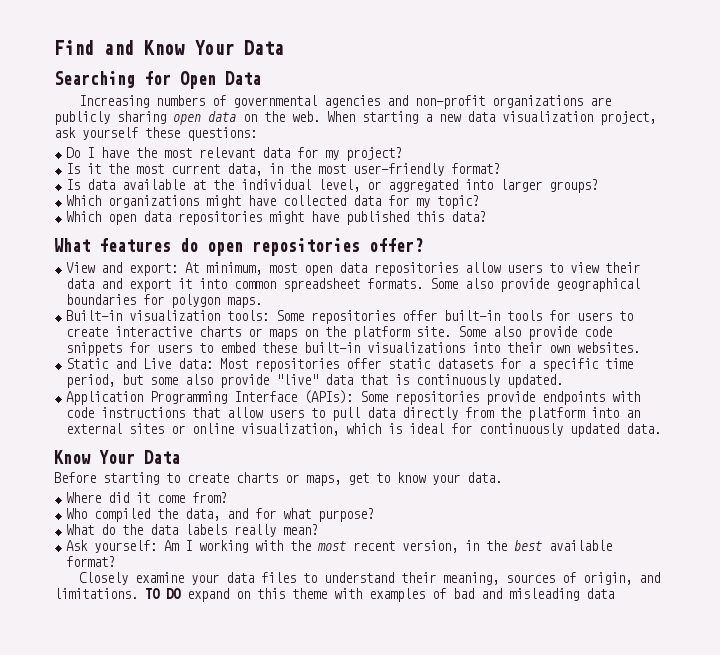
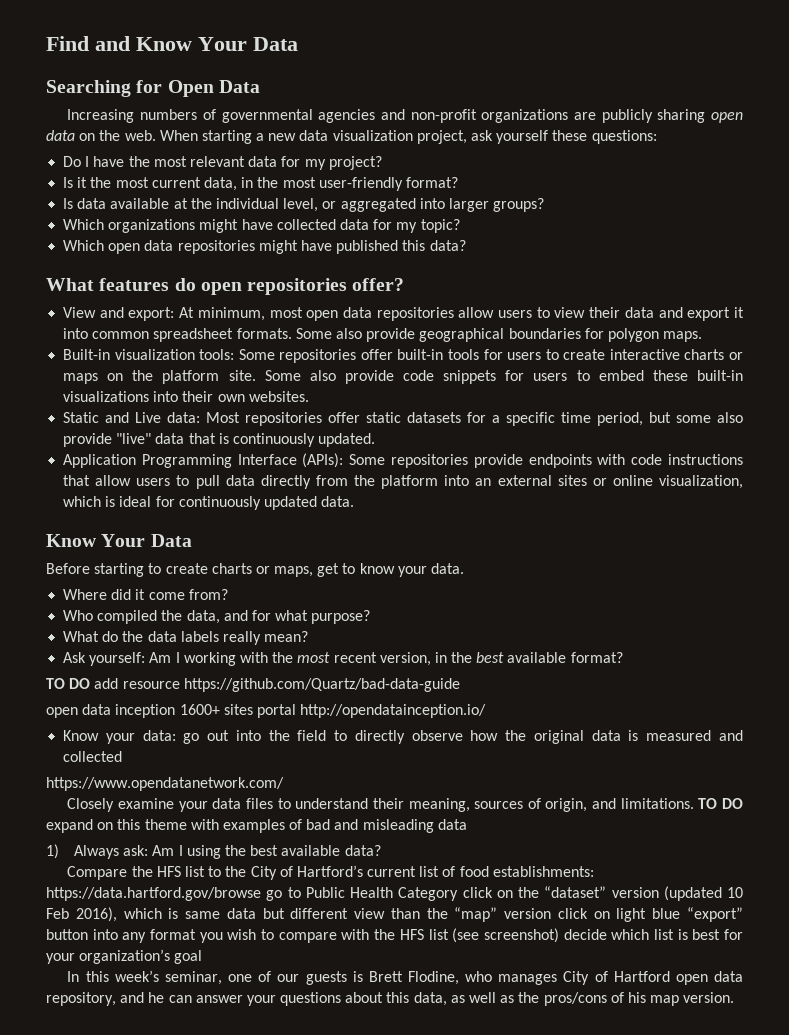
(116, 561) none -> [46,678,460,692] [46,704,487,718] [63,730,743,744] [63,751,123,762] [46,777,284,791] // TO DO add resource https://github.com/Quartz/bad-data-guide // open data inception 1600+ sites portal http://opendatainception.io/ // Know your data: go out into the field to directly observe how the original data is measured and collected // https://www.opendatanetwork.com/
(614, 593) none -> [46,844,381,859] [67,865,594,880] [46,886,743,901] [46,907,743,922] [46,928,744,943] [46,949,203,964] [67,970,743,985] [46,992,735,1006] // 1) Always ask: Am I using the best available data? // Compare the HFS list to the City of Hartford’s current list of food establishments: https://data.hartford.gov/browse go to Public Health Category click on the “dataset” version (updated 10 Feb 2016), which is same data but different view than the “map” version click on light blue “export” button into any format you wish to compare with the HFS list (see screenshot) decide which list is best for your organization’s goal // In this week’s seminar, one of our guests is Brett Flodine, who manages City of Hartford open data repository, and he can answer your questions about this data, as well as the pros/cons of his map version.

